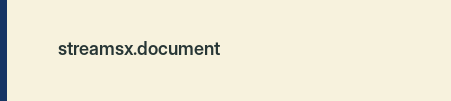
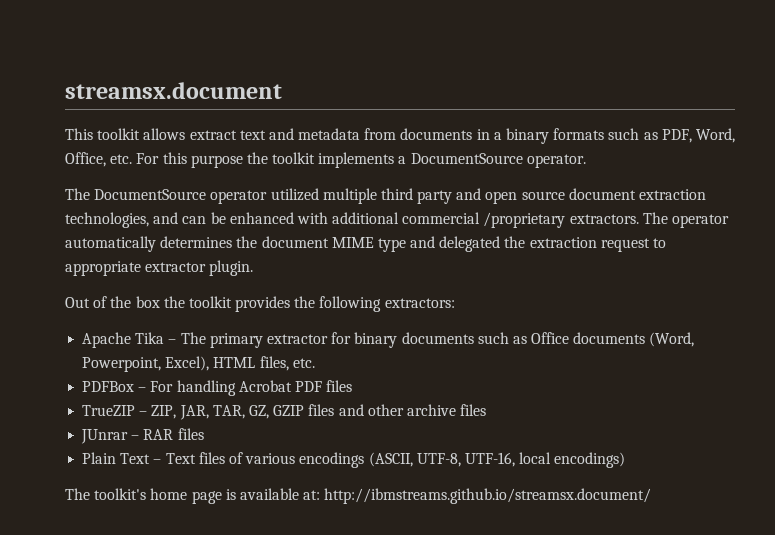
(220, 48) none -> [65,128,735,144] [65,152,586,168] [65,188,707,204] [65,212,730,228] [65,236,667,252] [65,260,254,276] [65,296,455,312] [82,332,695,348] [82,356,315,372] [82,380,353,396] [82,404,487,420] [81,428,204,444] [82,452,626,468] [65,488,652,504] // This toolkit allows extract text and metadata from documents in a binary formats such as PDF, Word, Office, etc. For this purpose the toolkit implements a DocumentSource operator. // The DocumentSource operator utilized multiple third party and open source document extraction technologies, and can be enhanced with additional commercial /proprietary extractors. The operator automatically determines the document MIME type and delegated the extraction request to appropriate extractor plugin. // Out of the box the toolkit provides the following extractors: // Apache Tika – The primary extractor for binary documents such as Office documents (Word, Powerpoint, Excel), HTML files, etc. // PDFBox – For handling Acrobat PDF files // TrueZIP – ZIP, JAR, TAR, GZ, GZIP files and other archive files // JUnrar – RAR files // Plain Text – Text files of various encodings (ASCII, UTF-8, UTF-16, local encodings) // The toolkit's home page is available at: http://ibmstreams.github.io/streamsx.document/

